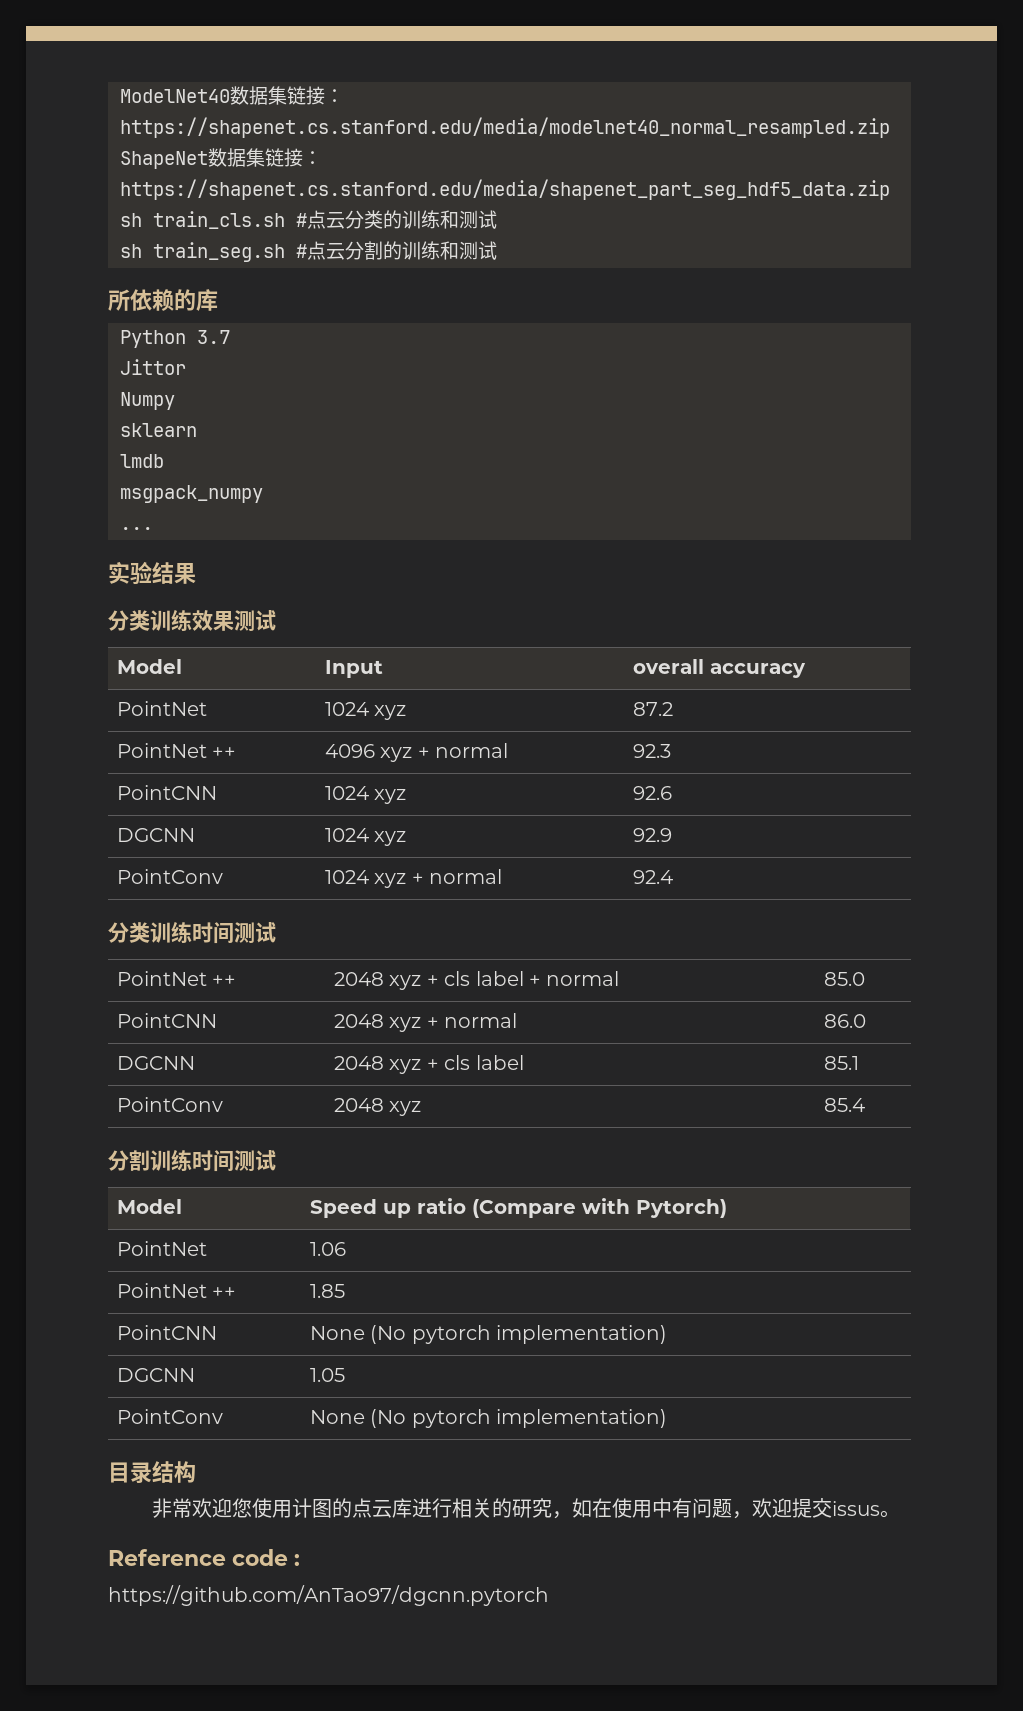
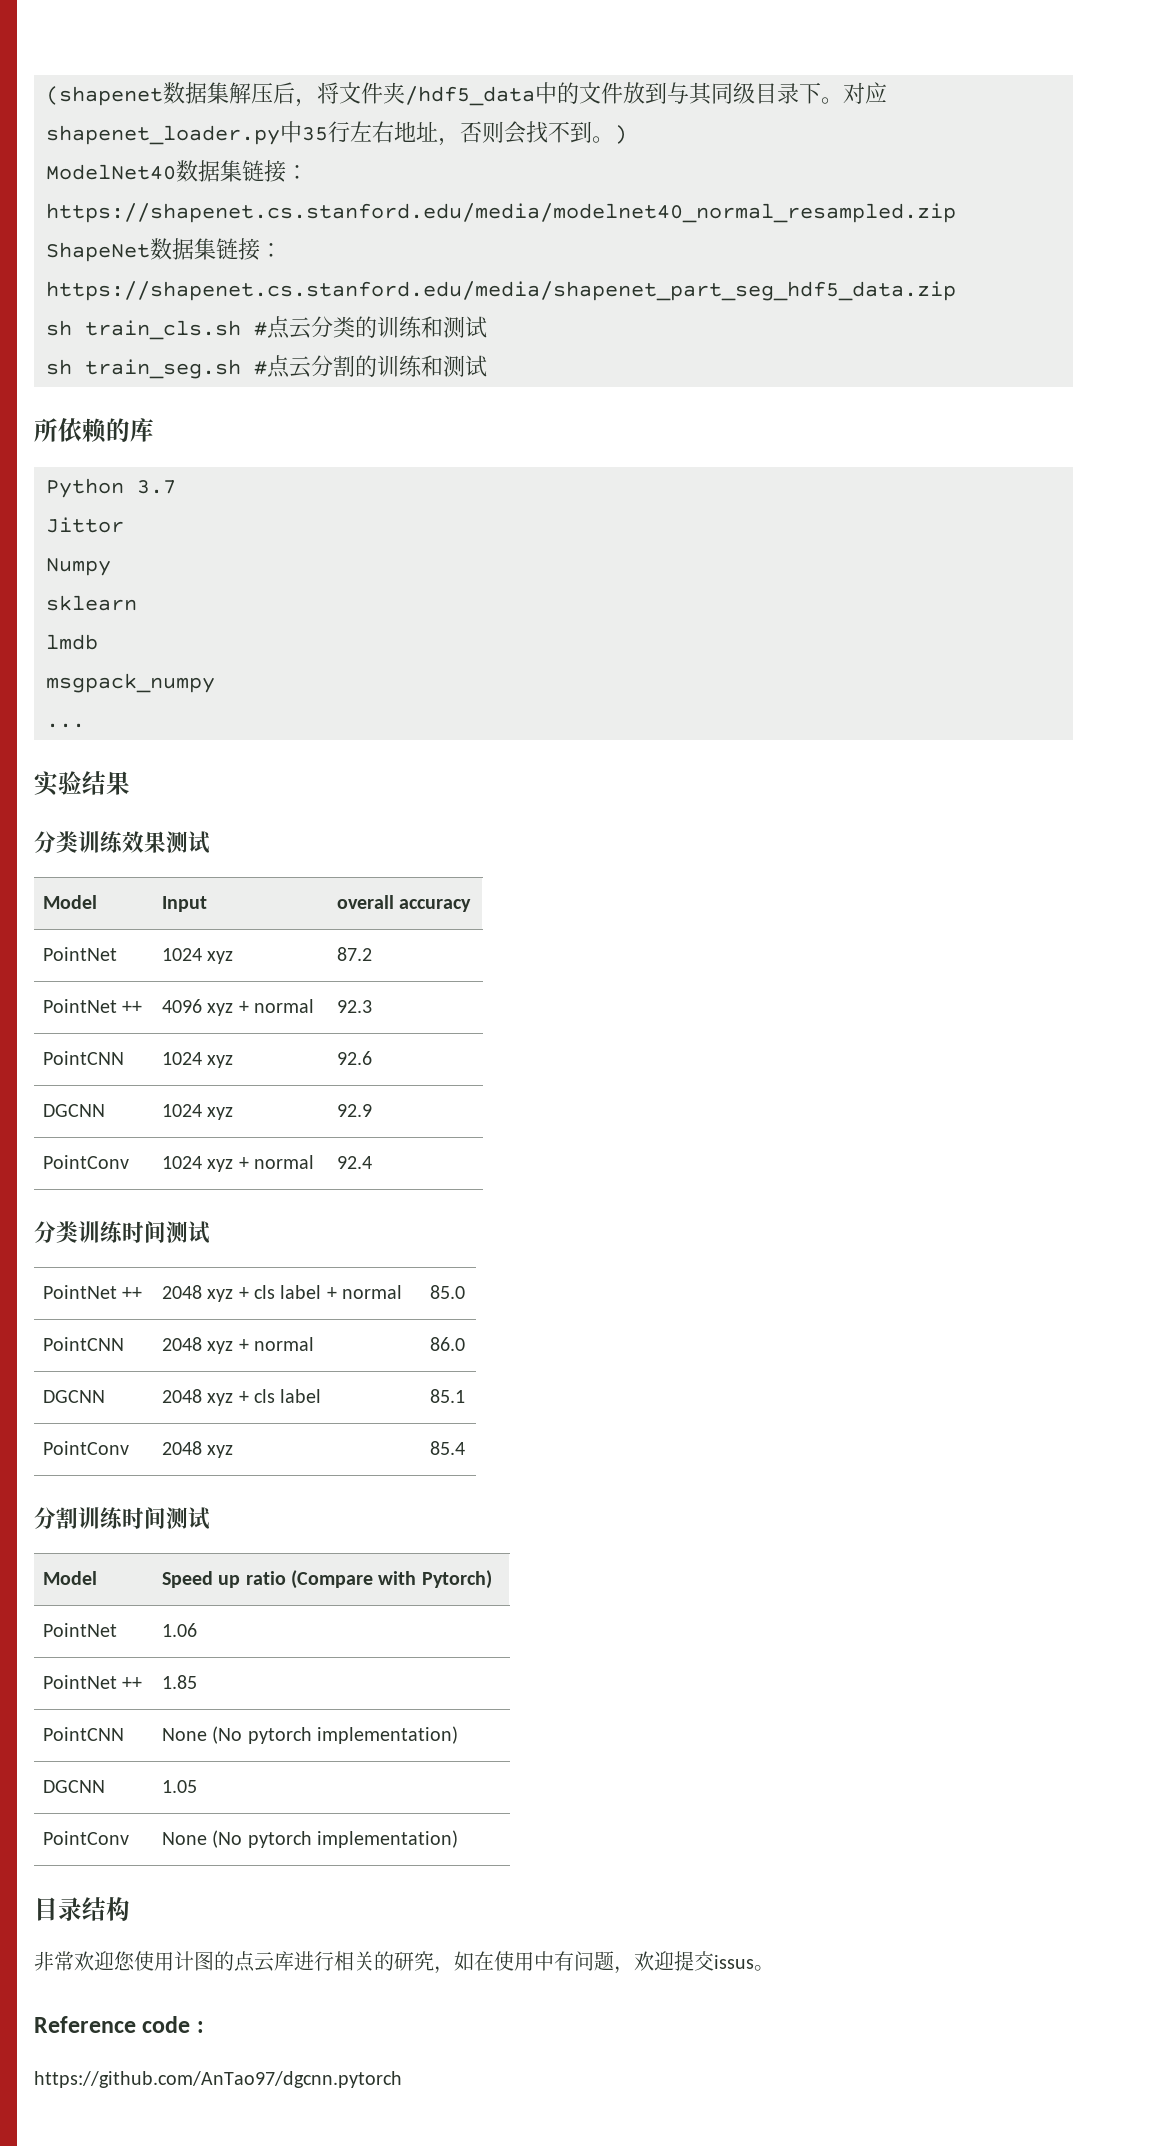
(120, 96) none -> [46,82,887,107] [46,121,627,146] (shapenet数据集解压后，将文件夹/hdf5_data中的文件放到与其同级目录下。对应shapenet_loader.py中35行左右地址，否则会找不到。) //

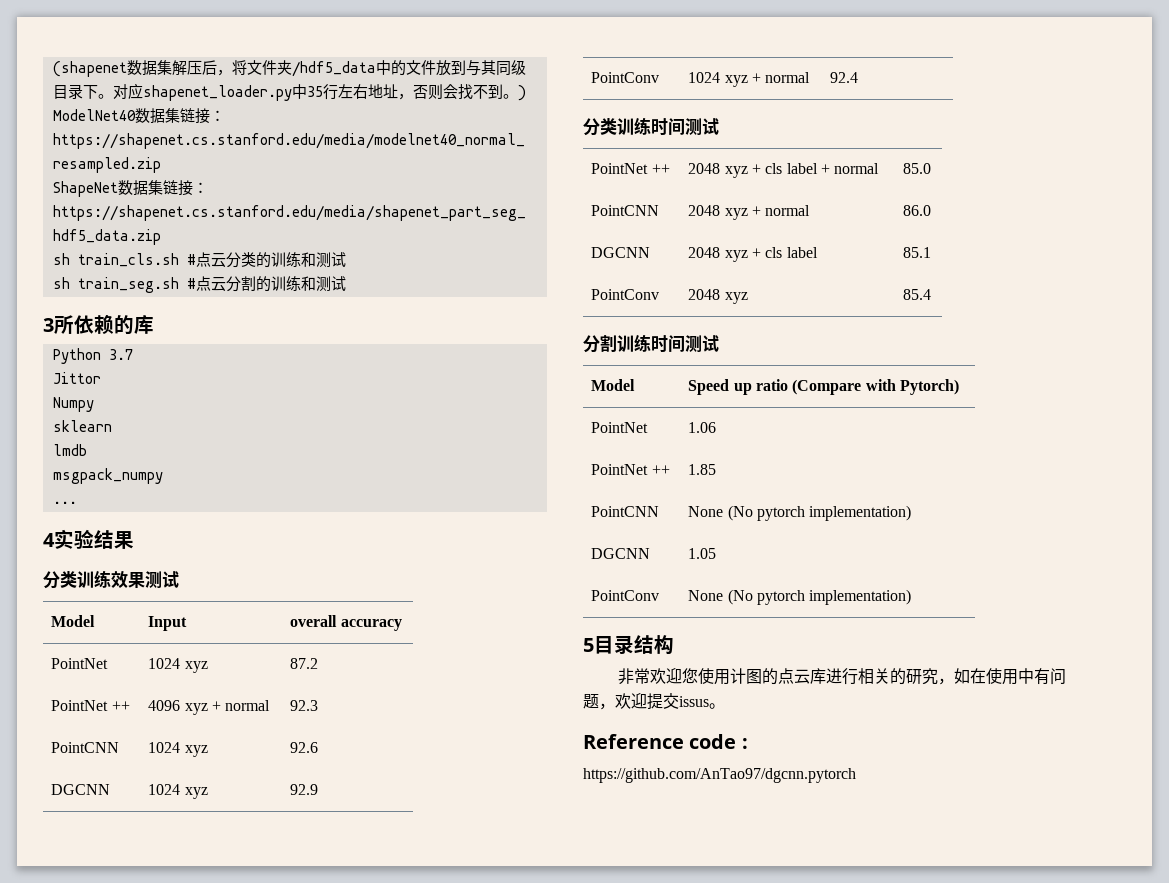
(487, 366) none -> [43,318,54,332] 3
(85, 725) none -> [43,533,55,547] 4
(458, 1839) none -> [583,638,594,652] 5

